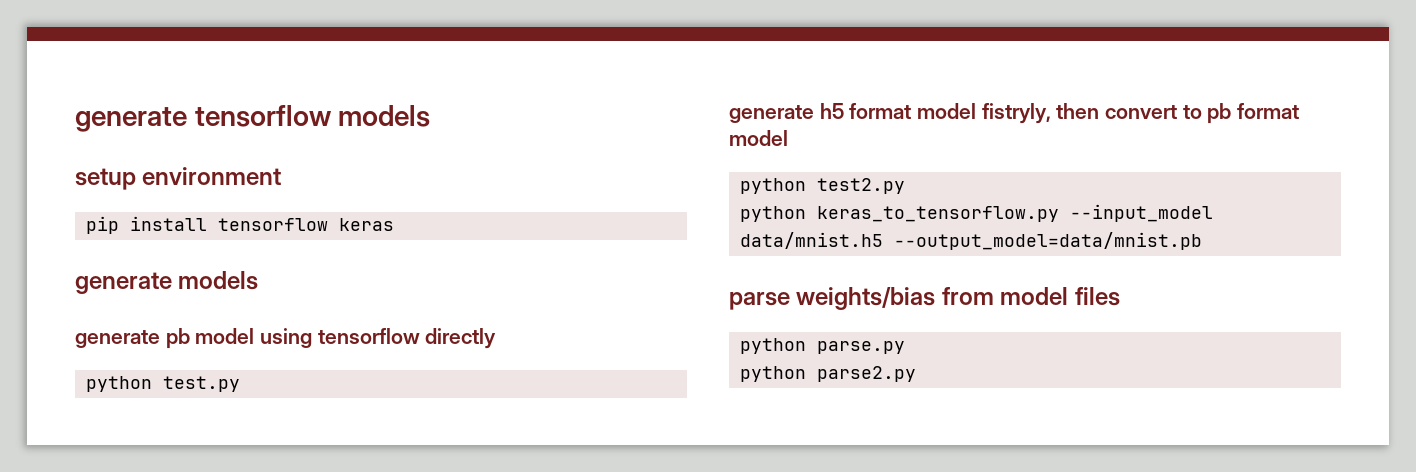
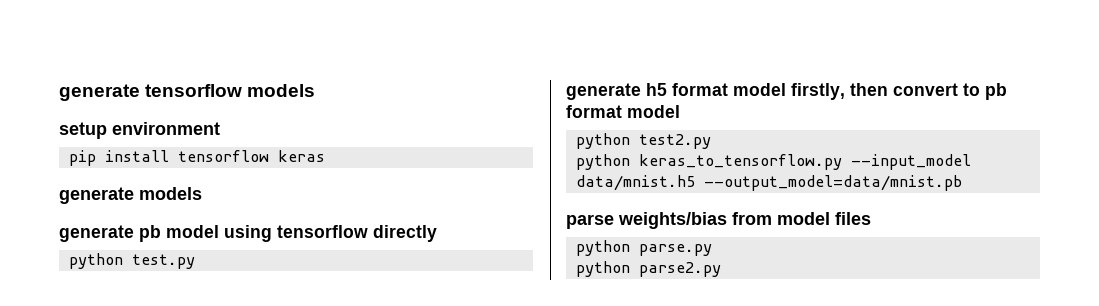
[981,103,1051,124] fistryly, -> [791,83,845,100] firstly,

